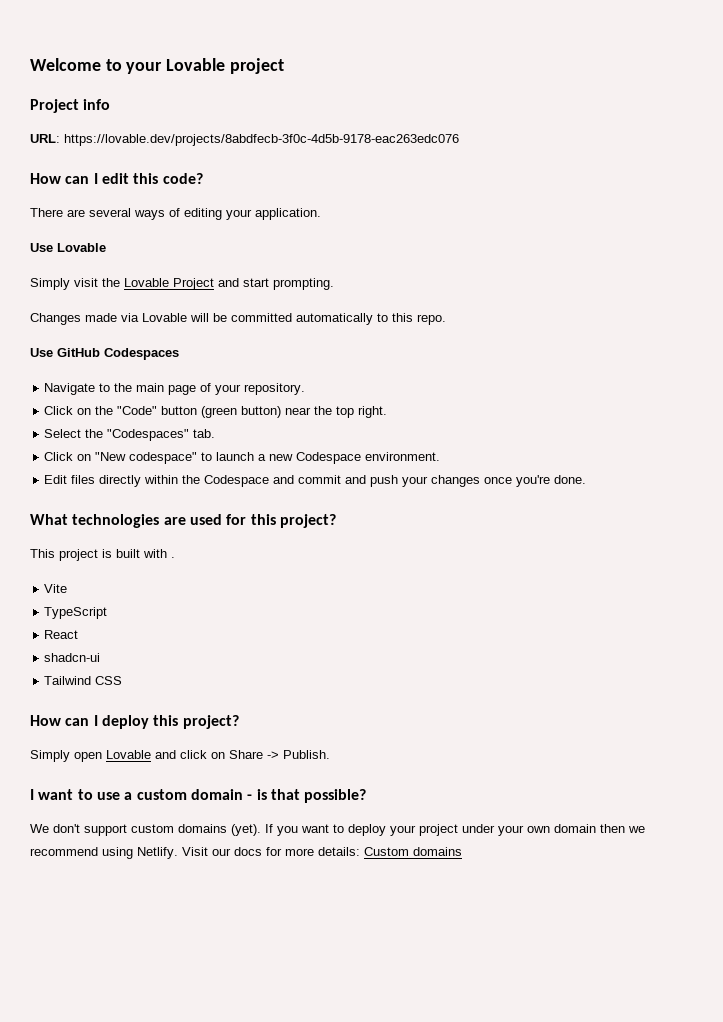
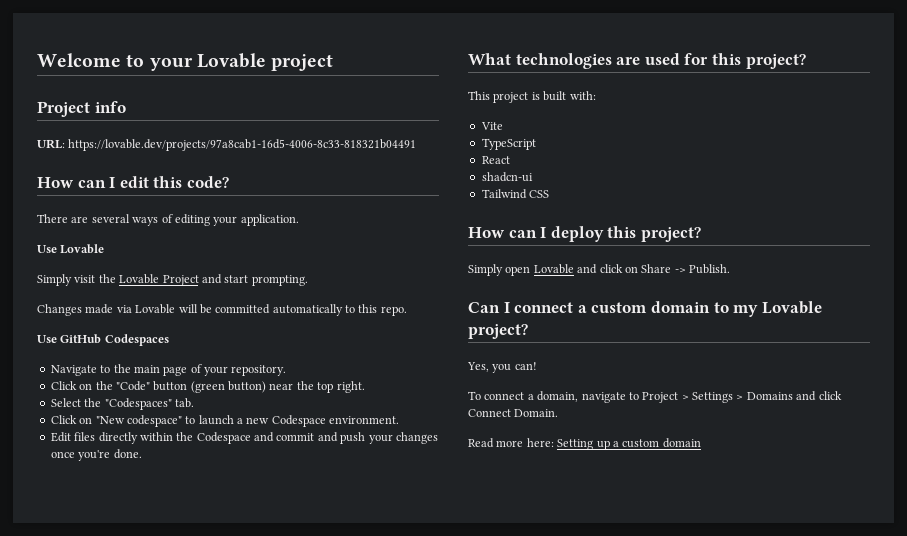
[64,134,459,146] https://lovable.dev/projects/8abdfecb-3f0c-4d5b-9178-eac263edc076 -> [68,139,417,151] https://lovable.dev/projects/97a8cab1-16d5-4006-8c33-818321b04491
[143,549,175,558] with . -> [569,91,596,100] with:
[30,789,367,803] [30,824,645,836] [30,847,462,859] I want to use a custom domain - is that possible? // We don't support custom domains (yet). If you want to deploy your project under your own domain then we recommend using Netlify. Visit our docs for more details: Custom domains -> [468,301,822,317] [468,324,528,339] [467,362,537,373] [468,391,842,403] [468,409,559,417] [468,438,701,450] Can I connect a custom domain to my Lovable project? // Yes, you can! // To connect a domain, navigate to Project > Settings > Domains and click Connect Domain. // Read more here: Setting up a custom domain

